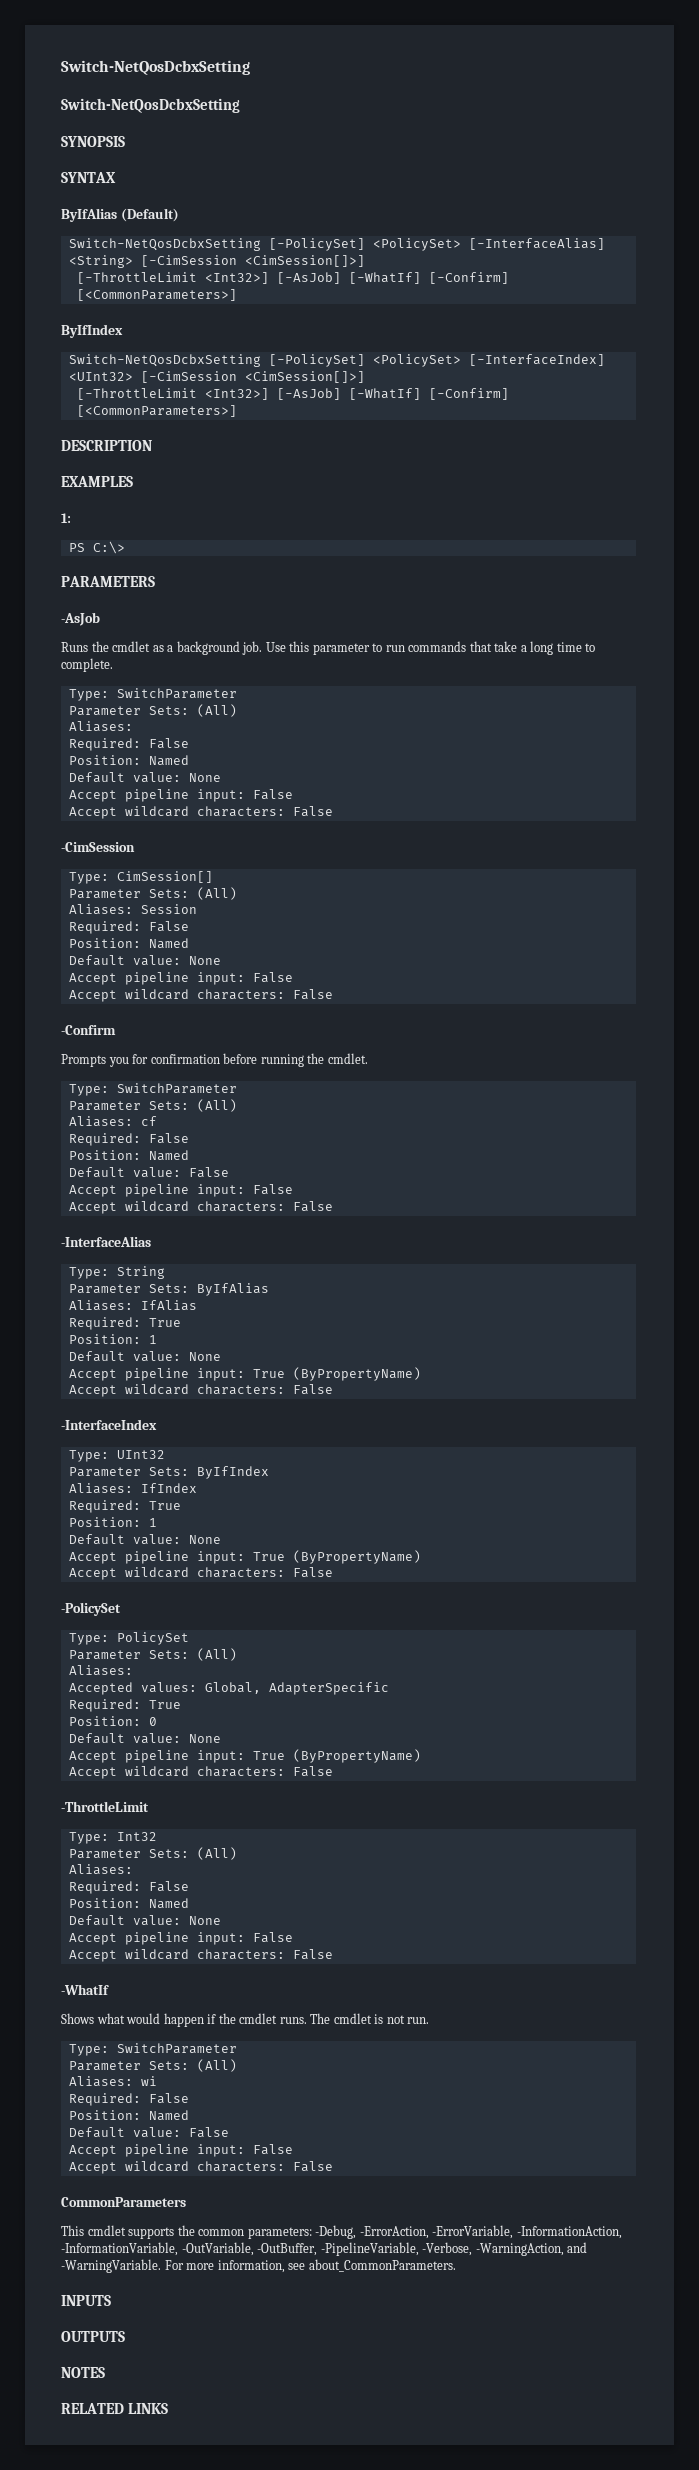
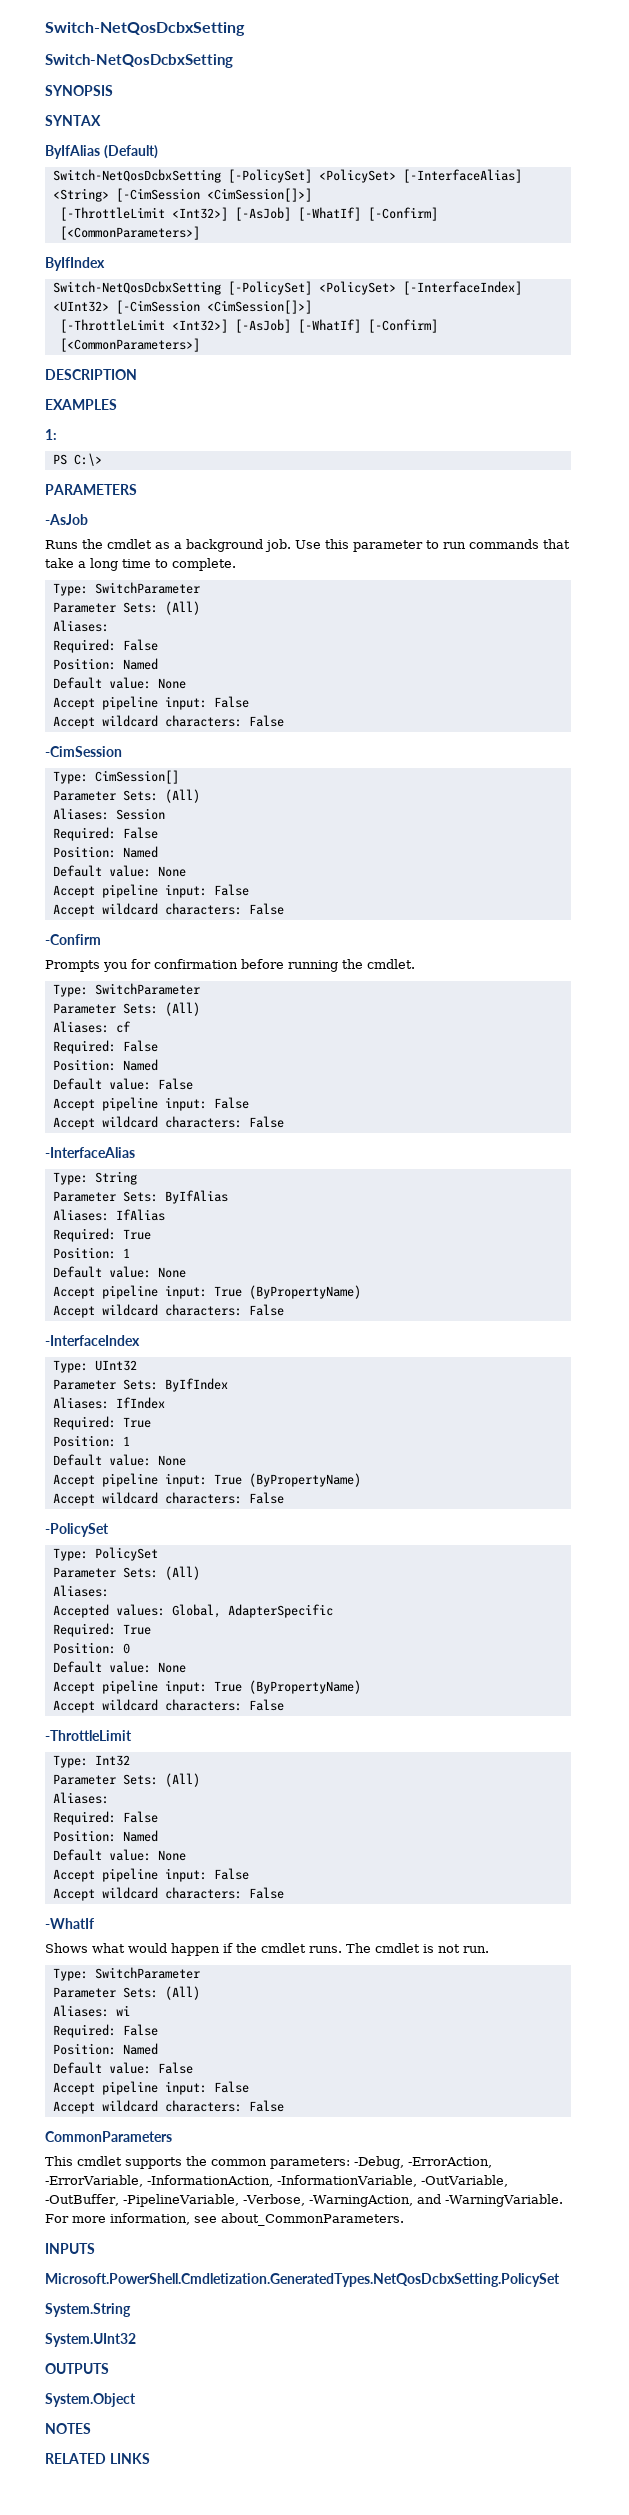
(111, 2300) none -> [45,2273,560,2287] [45,2303,131,2317] [45,2333,136,2347] // Microsoft.PowerShell.Cmdletization.GeneratedTypes.NetQosDcbxSetting.PolicySet // System.String // System.UInt32
(125, 2336) none -> [45,2393,136,2407] // System.Object

